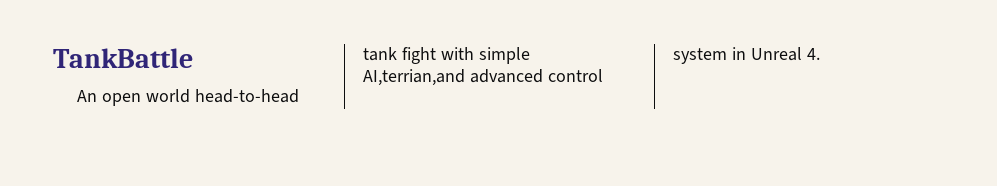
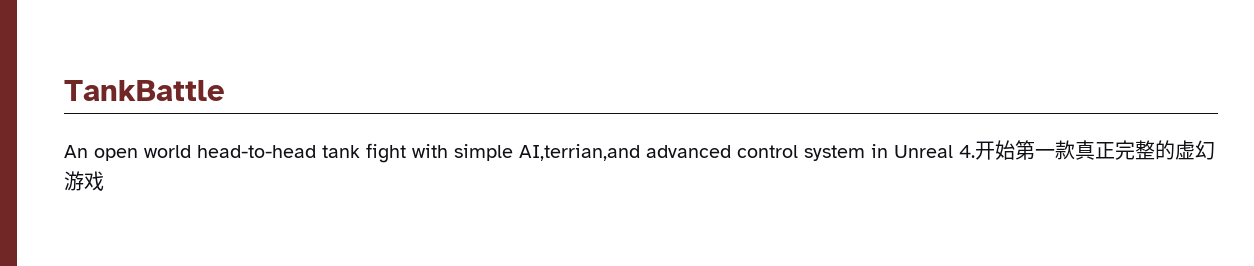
(820, 54) none -> [975,140,1215,160] [64,171,104,191] 开始第一款真正完整的虚幻游戏

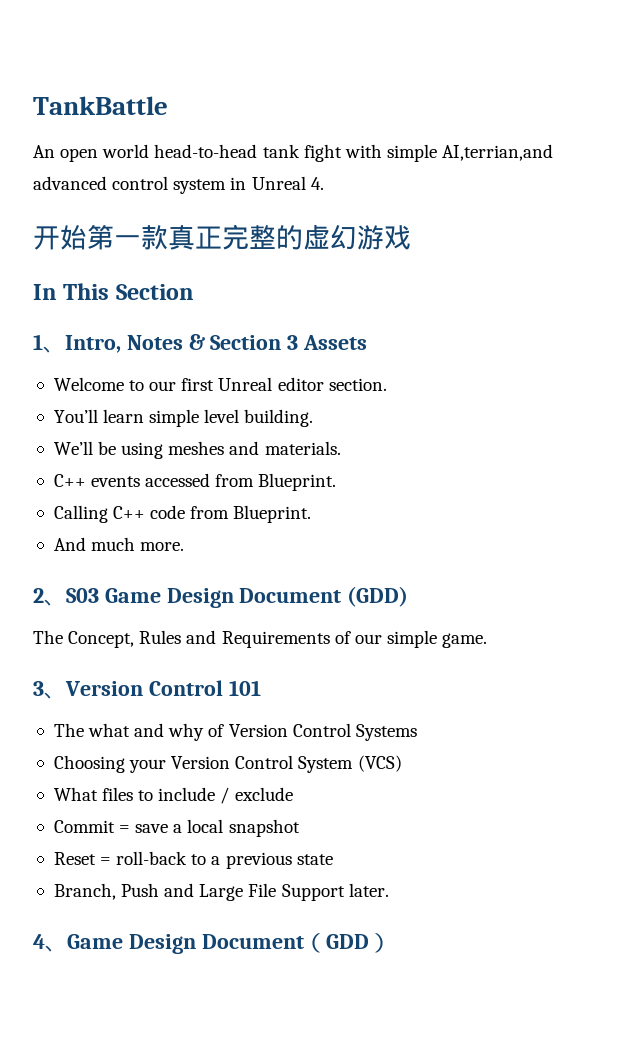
(975, 151) none -> (324, 183) //
(104, 181) none -> [33,283,194,300] [33,334,368,353] [53,377,387,391] [53,409,314,427] [53,441,341,459] [53,473,337,491] [53,505,312,523] [53,537,185,551] [33,586,409,608] [33,630,488,648] [33,680,261,699] [53,723,417,741] [53,755,402,773] [53,787,293,804] [53,819,300,837] [53,851,333,869] [53,883,389,901] [33,933,391,954] // In This Section // 1、Intro, Notes & Section 3 Assets // Welcome to our first Unreal editor section. // You’ll learn simple level building. // We’ll be using meshes and materials. // C++ events accessed from Blueprint. // Calling C++ code from Blueprint. // And much more. // 2、S03 Game Design Document (GDD) // The Concept, Rules and Requirements of our simple game. // 3、Version Control 101 // The what and why of Version Control Systems // Choosing your Version Control System (VCS) // What files to include / exclude // Commit = save a local snapshot // Reset = roll-back to a previous state // Branch, Push and Large File Support later. // 4、Game Design Document（GDD）

